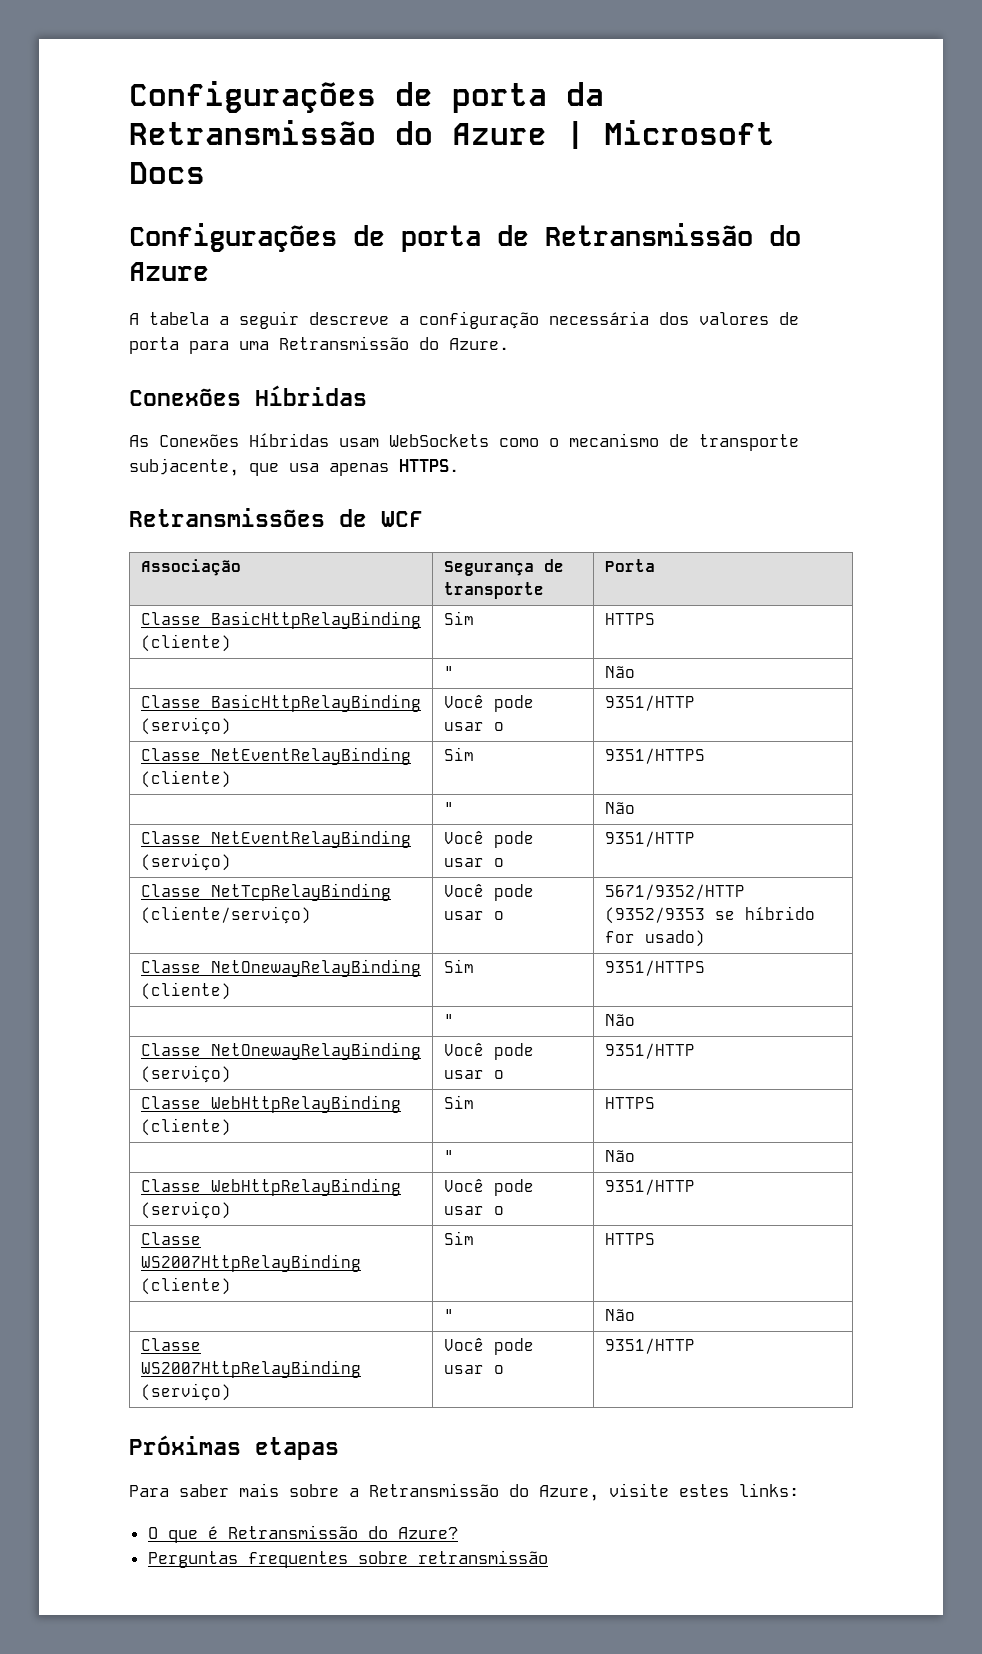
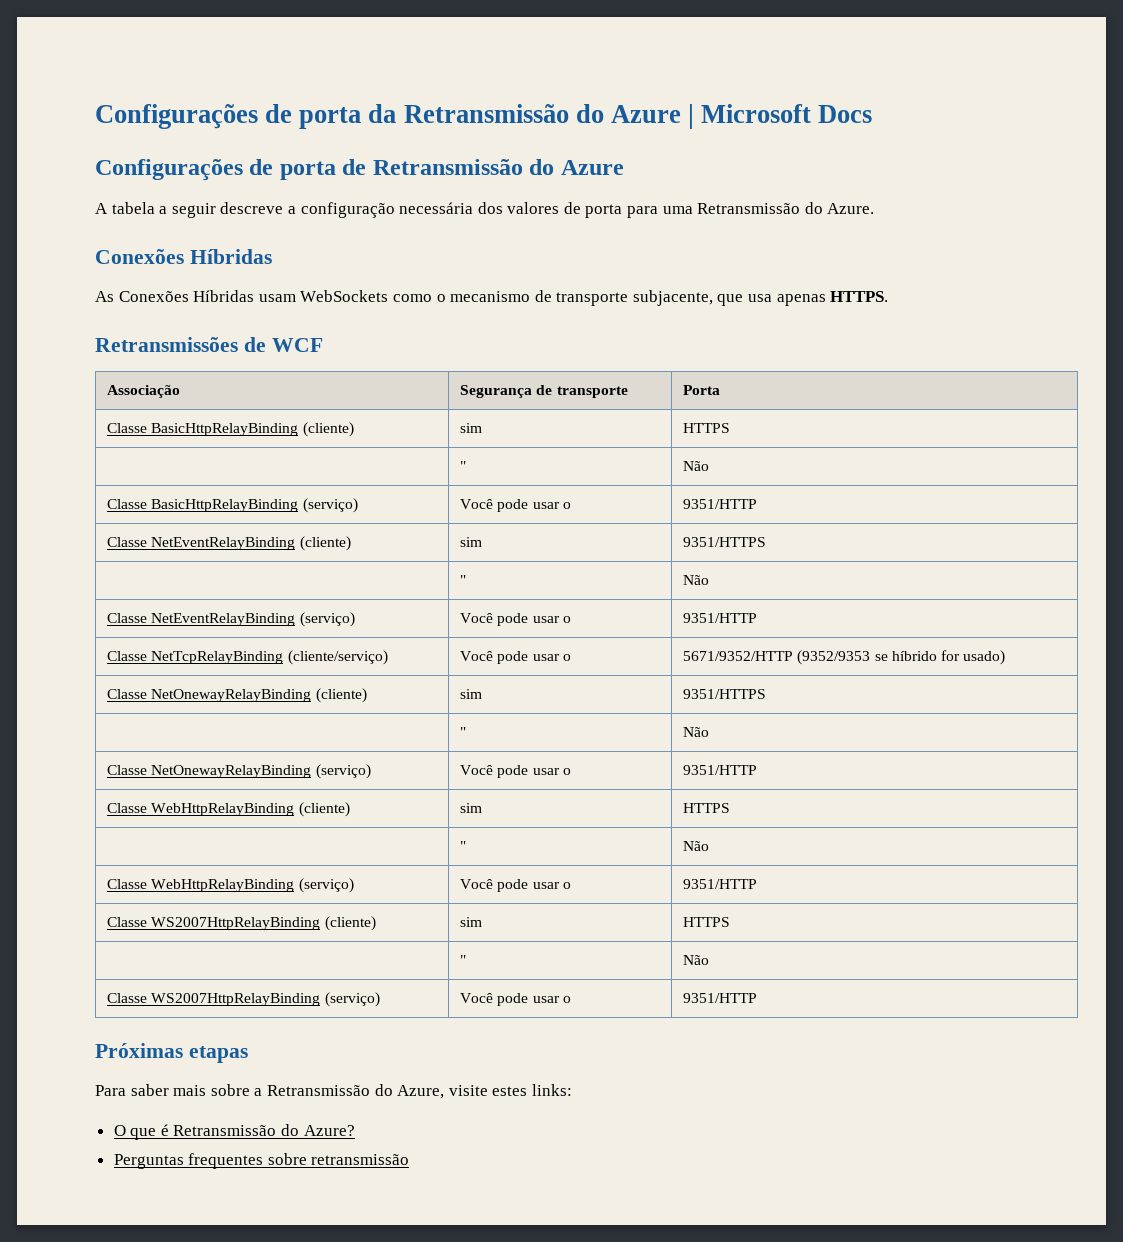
[443,611,474,625] Sim -> [460,423,483,433] sim
[443,747,474,761] Sim -> [460,537,483,547] sim
[443,959,474,973] Sim -> [460,689,483,699] sim
[443,1095,474,1109] Sim -> [460,803,483,813] sim
[443,1231,474,1245] Sim -> [460,917,483,927] sim

